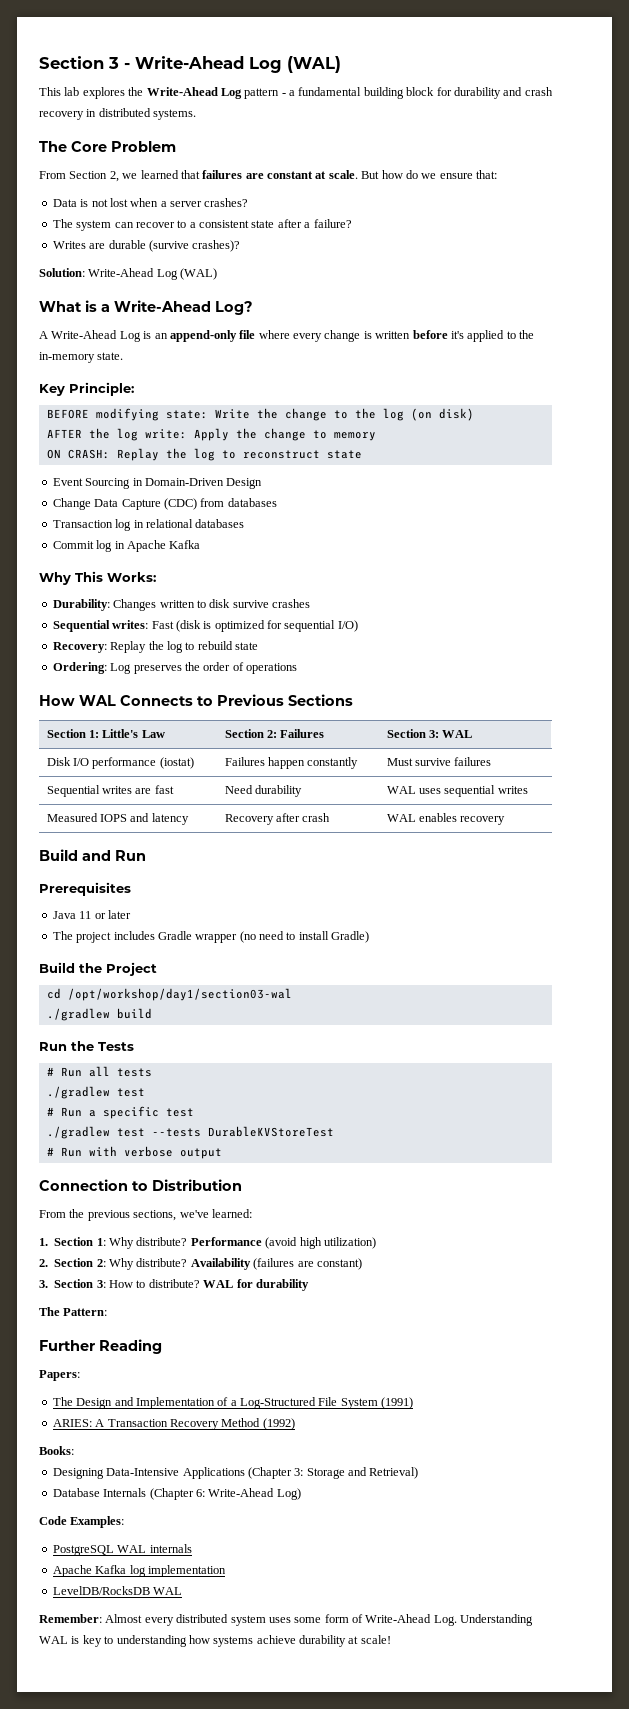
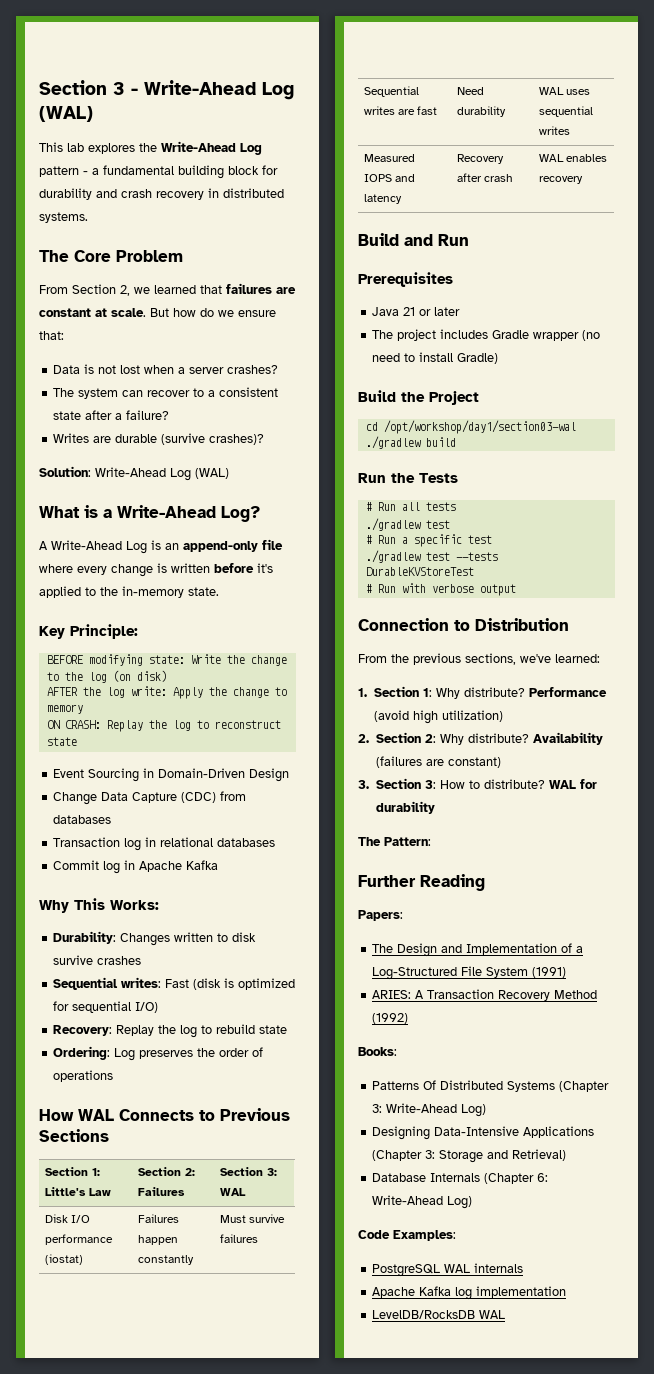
[79,911,92,919] 11 -> [403,307,416,316] 21
(74, 1450) none -> [372,1080,610,1092] [372,1103,487,1117] // Patterns Of Distributed Systems (Chapter 3: Write-Ahead Log)
[39,1614,534,1626] [39,1635,391,1647] // Remember: Almost every distributed system uses some form of Write-Ahead Log. Understanding WAL is key to understanding how systems achieve durability at scale! -> (506, 1314) none

